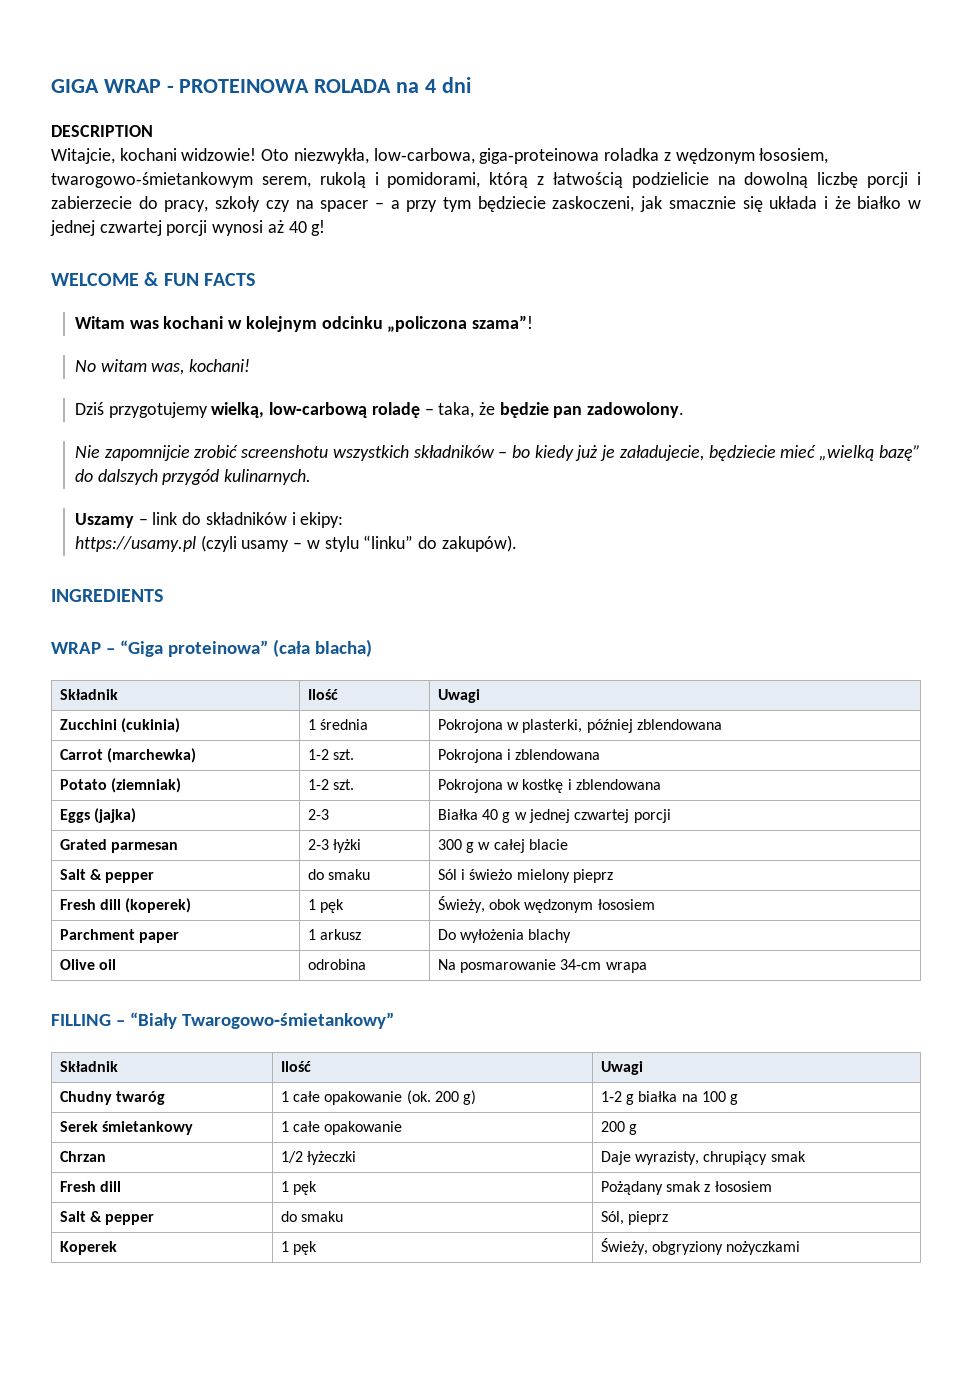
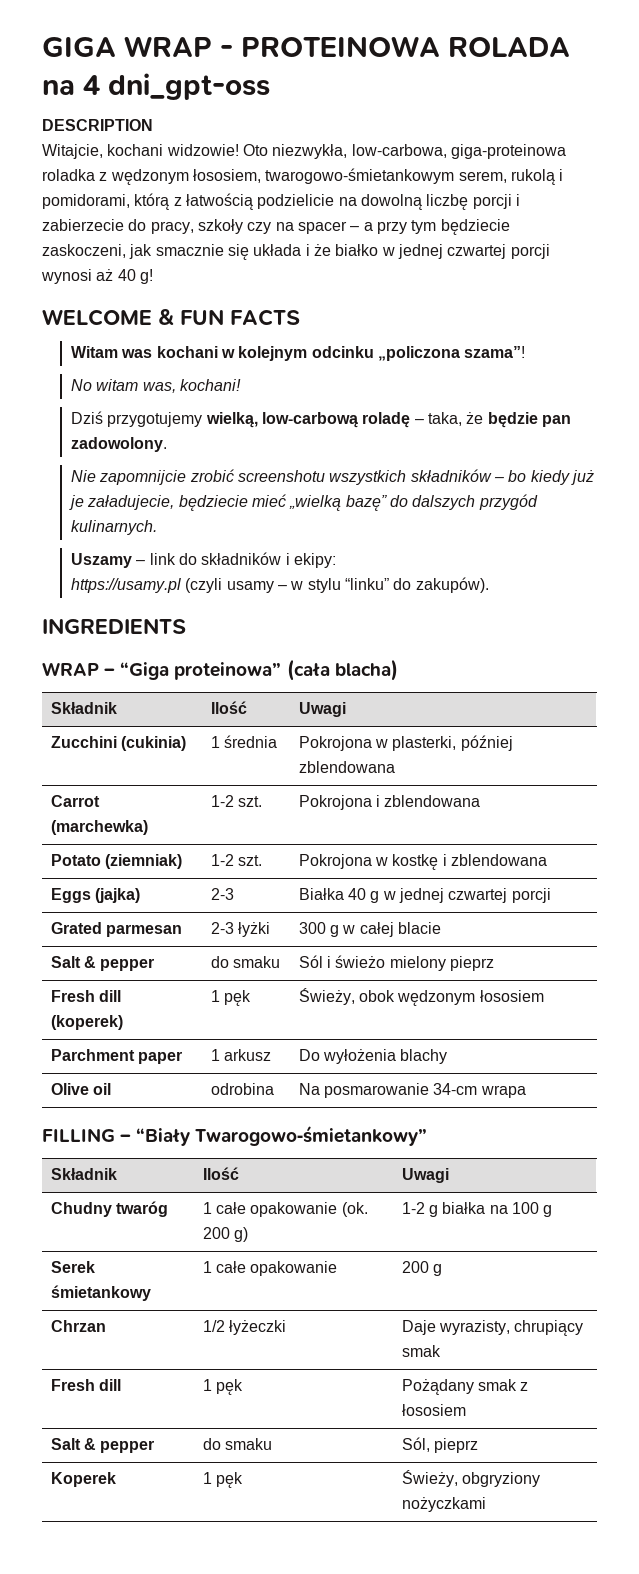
[441,77,471,93] dni -> [108,73,270,100] dni_gpt-oss

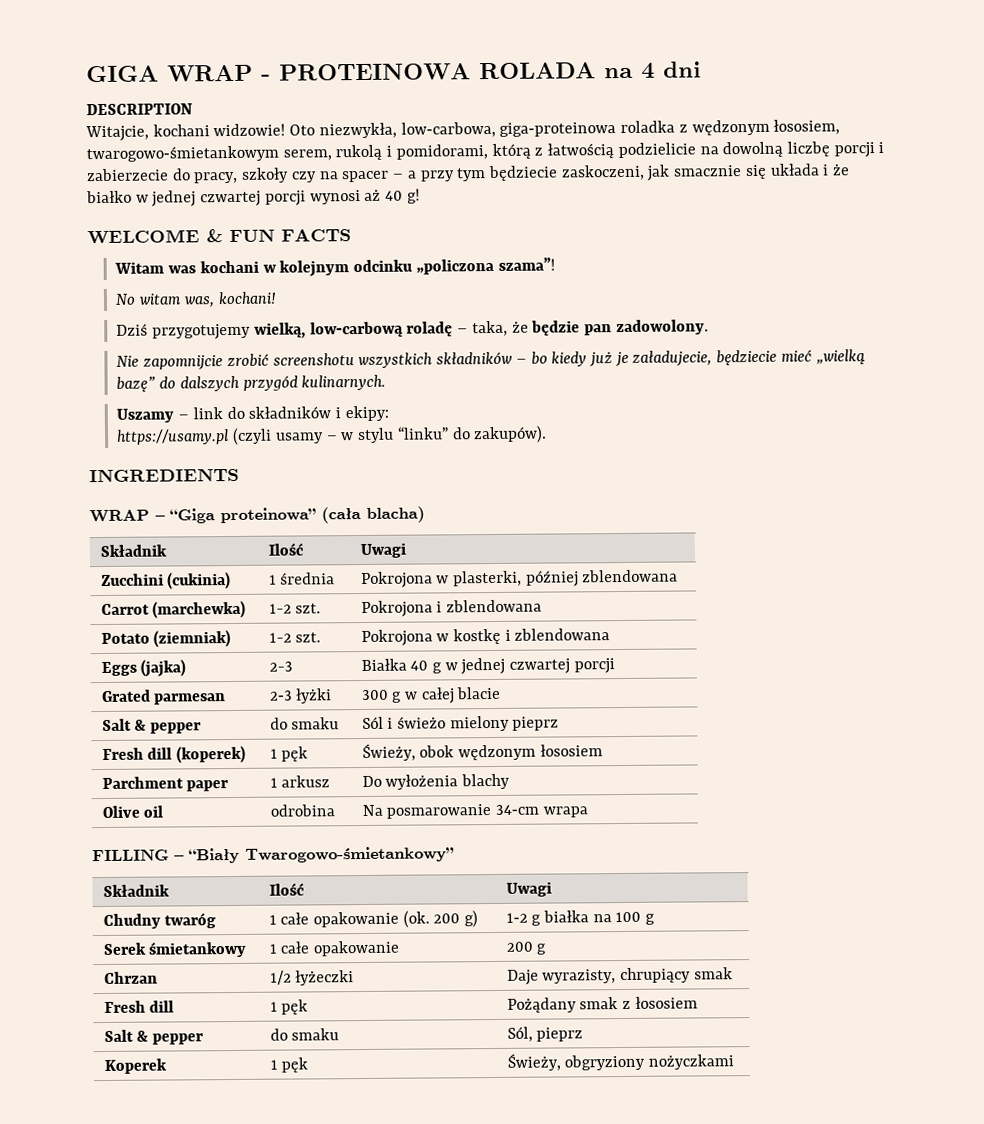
[108,73,270,100] dni_gpt-oss -> [663,61,701,78] dni

